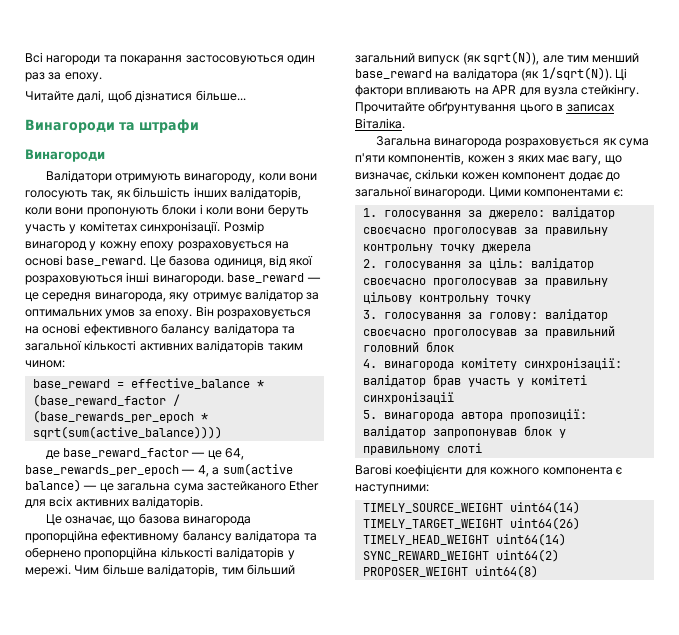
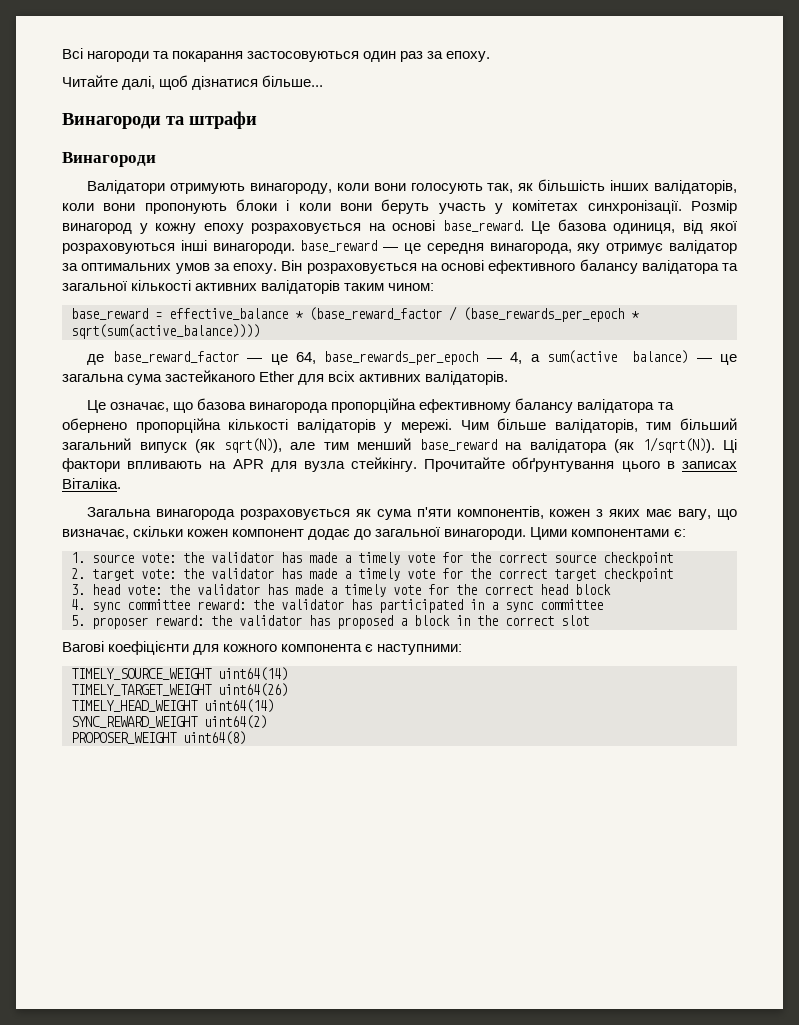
[383,207,615,219] [362,227,608,236] [362,244,531,253] [362,258,594,270] [362,278,608,287] [362,292,531,304] [362,309,608,321] [362,325,615,338] [362,341,454,352] [362,358,622,370] [362,375,587,387] [362,392,454,404] [362,409,587,421] [362,426,566,438] [362,443,482,455] голосування за джерело: валідатор своєчасно проголосував за правильну контрольну точку джерела // 2. голосування за ціль: валідатор своєчасно проголосував за правильну цільову контрольну точку // 3. голосування за голову: валідатор своєчасно проголосував за правильний головний блок // 4. винагорода комітету синхронізації: валідатор брав участь у комітеті синхронізації // 5. винагорода автора пропозиції: валідатор запропонував блок у правильному слоті -> [92,552,673,566] [71,568,673,582] [71,584,611,597] [71,599,603,613] [71,615,589,629] source vote: the validator has made a timely vote for the correct source checkpoint // 2. target vote: the validator has made a timely vote for the correct target checkpoint // 3. head vote: the validator has made a timely vote for the correct head block // 4. sync committee reward: the validator has participated in a sync committee // 5. proposer reward: the validator has proposed a block in the correct slot

